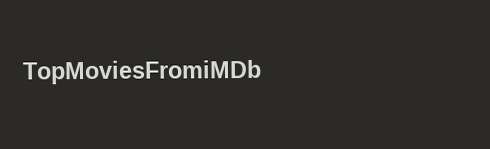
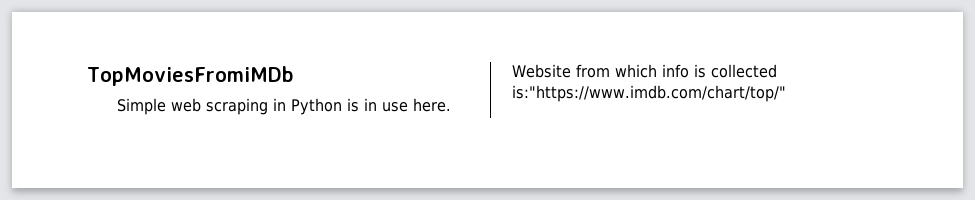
(262, 72) none -> [116,98,451,115] [512,64,777,78] [512,85,786,102] // Simple web scraping in Python is in use here. Website from which info is collected is:"https://www.imdb.com/chart/top/"

